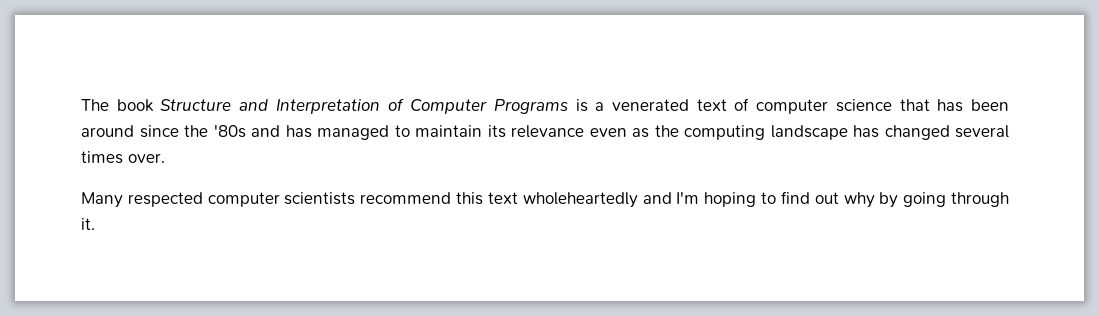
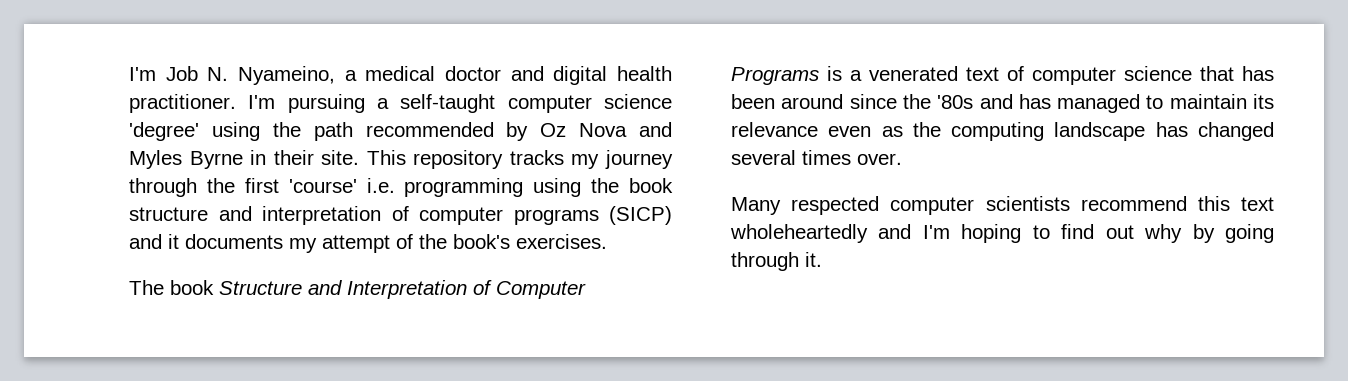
(81, 105) none -> [129,66,672,85] [129,94,672,113] [129,122,672,141] [129,150,673,169] [129,178,673,197] [129,206,672,225] [129,234,607,253] I'm Job N. Nyameino, a medical doctor and digital health practitioner. I'm pursuing a self-taught computer science 'degree' using the path recommended by Oz Nova and Myles Byrne in their site. This repository tracks my journey through the first 'course' i.e. programming using the book structure and interpretation of computer programs (SICP) and it documents my attempt of the book's exercises. //

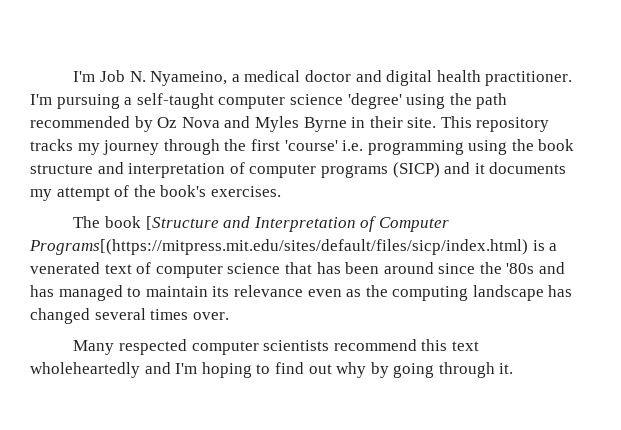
[219,281,302,295] Structure -> [145,216,219,230] [Structure
[731,67,819,85] Programs -> [29,239,528,255] Programs[(https://mitpress.mit.edu/sites/default/files/sicp/index.html)

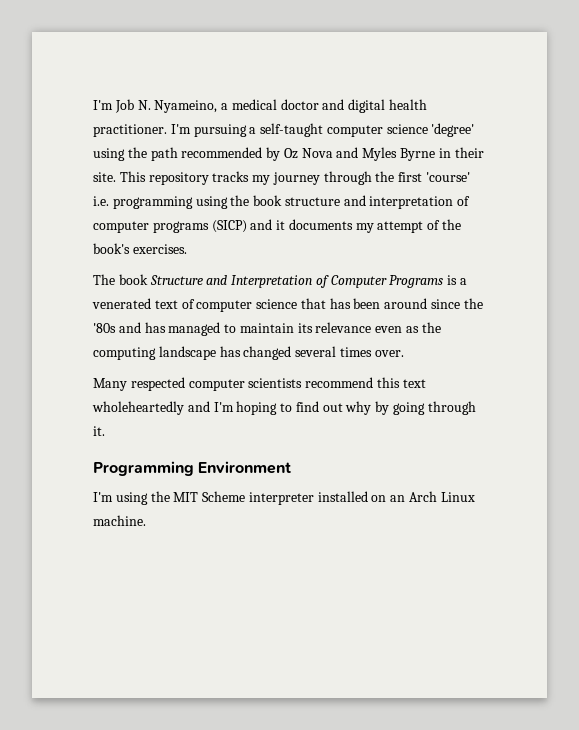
[145,216,219,230] [Structure -> [149,275,203,285] Structure
[29,239,528,255] Programs[(https://mitpress.mit.edu/sites/default/files/sicp/index.html) -> [389,275,444,288] Programs
(514, 368) none -> [93,461,292,476] [93,491,475,505] [93,515,146,526] // Programming Environment // I'm using the MIT Scheme interpreter installed on an Arch Linux machine.

